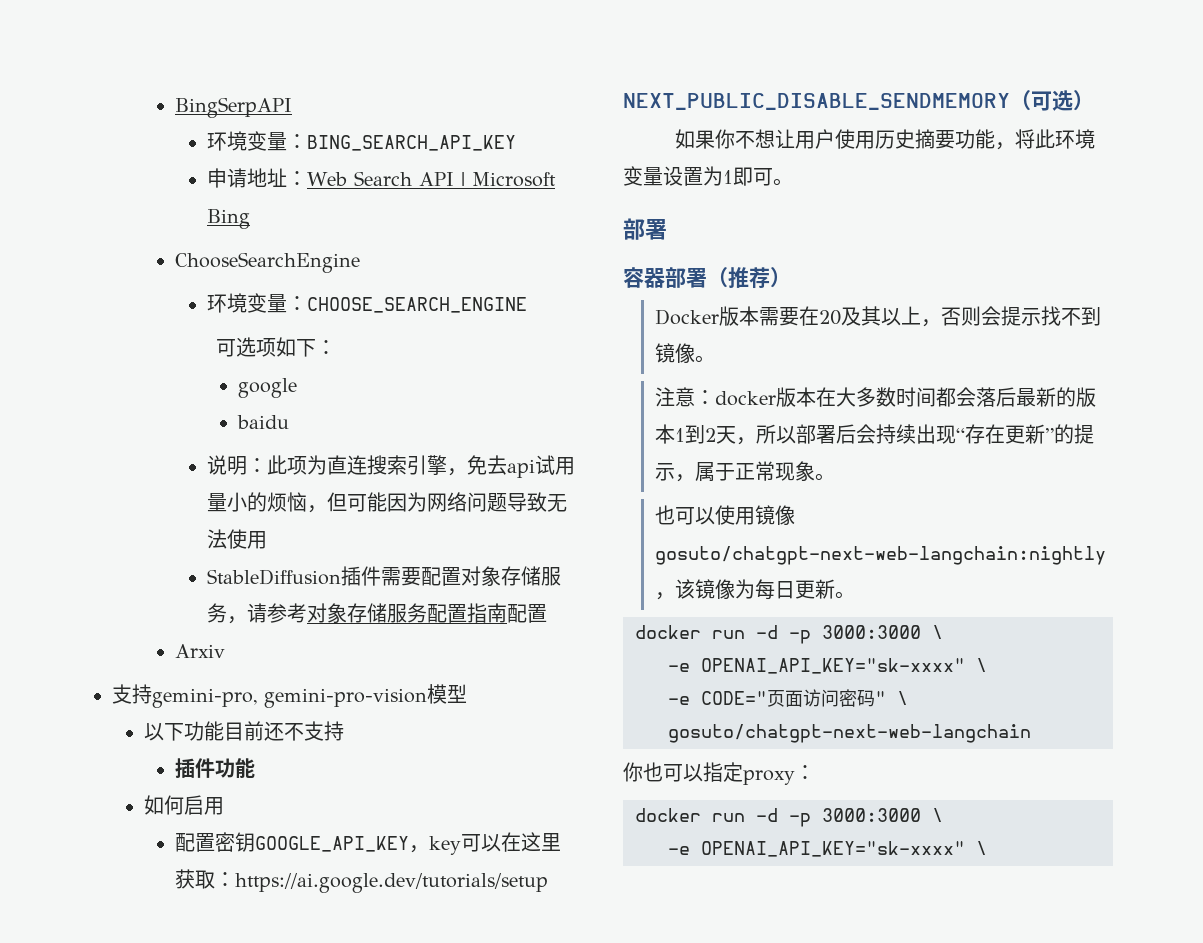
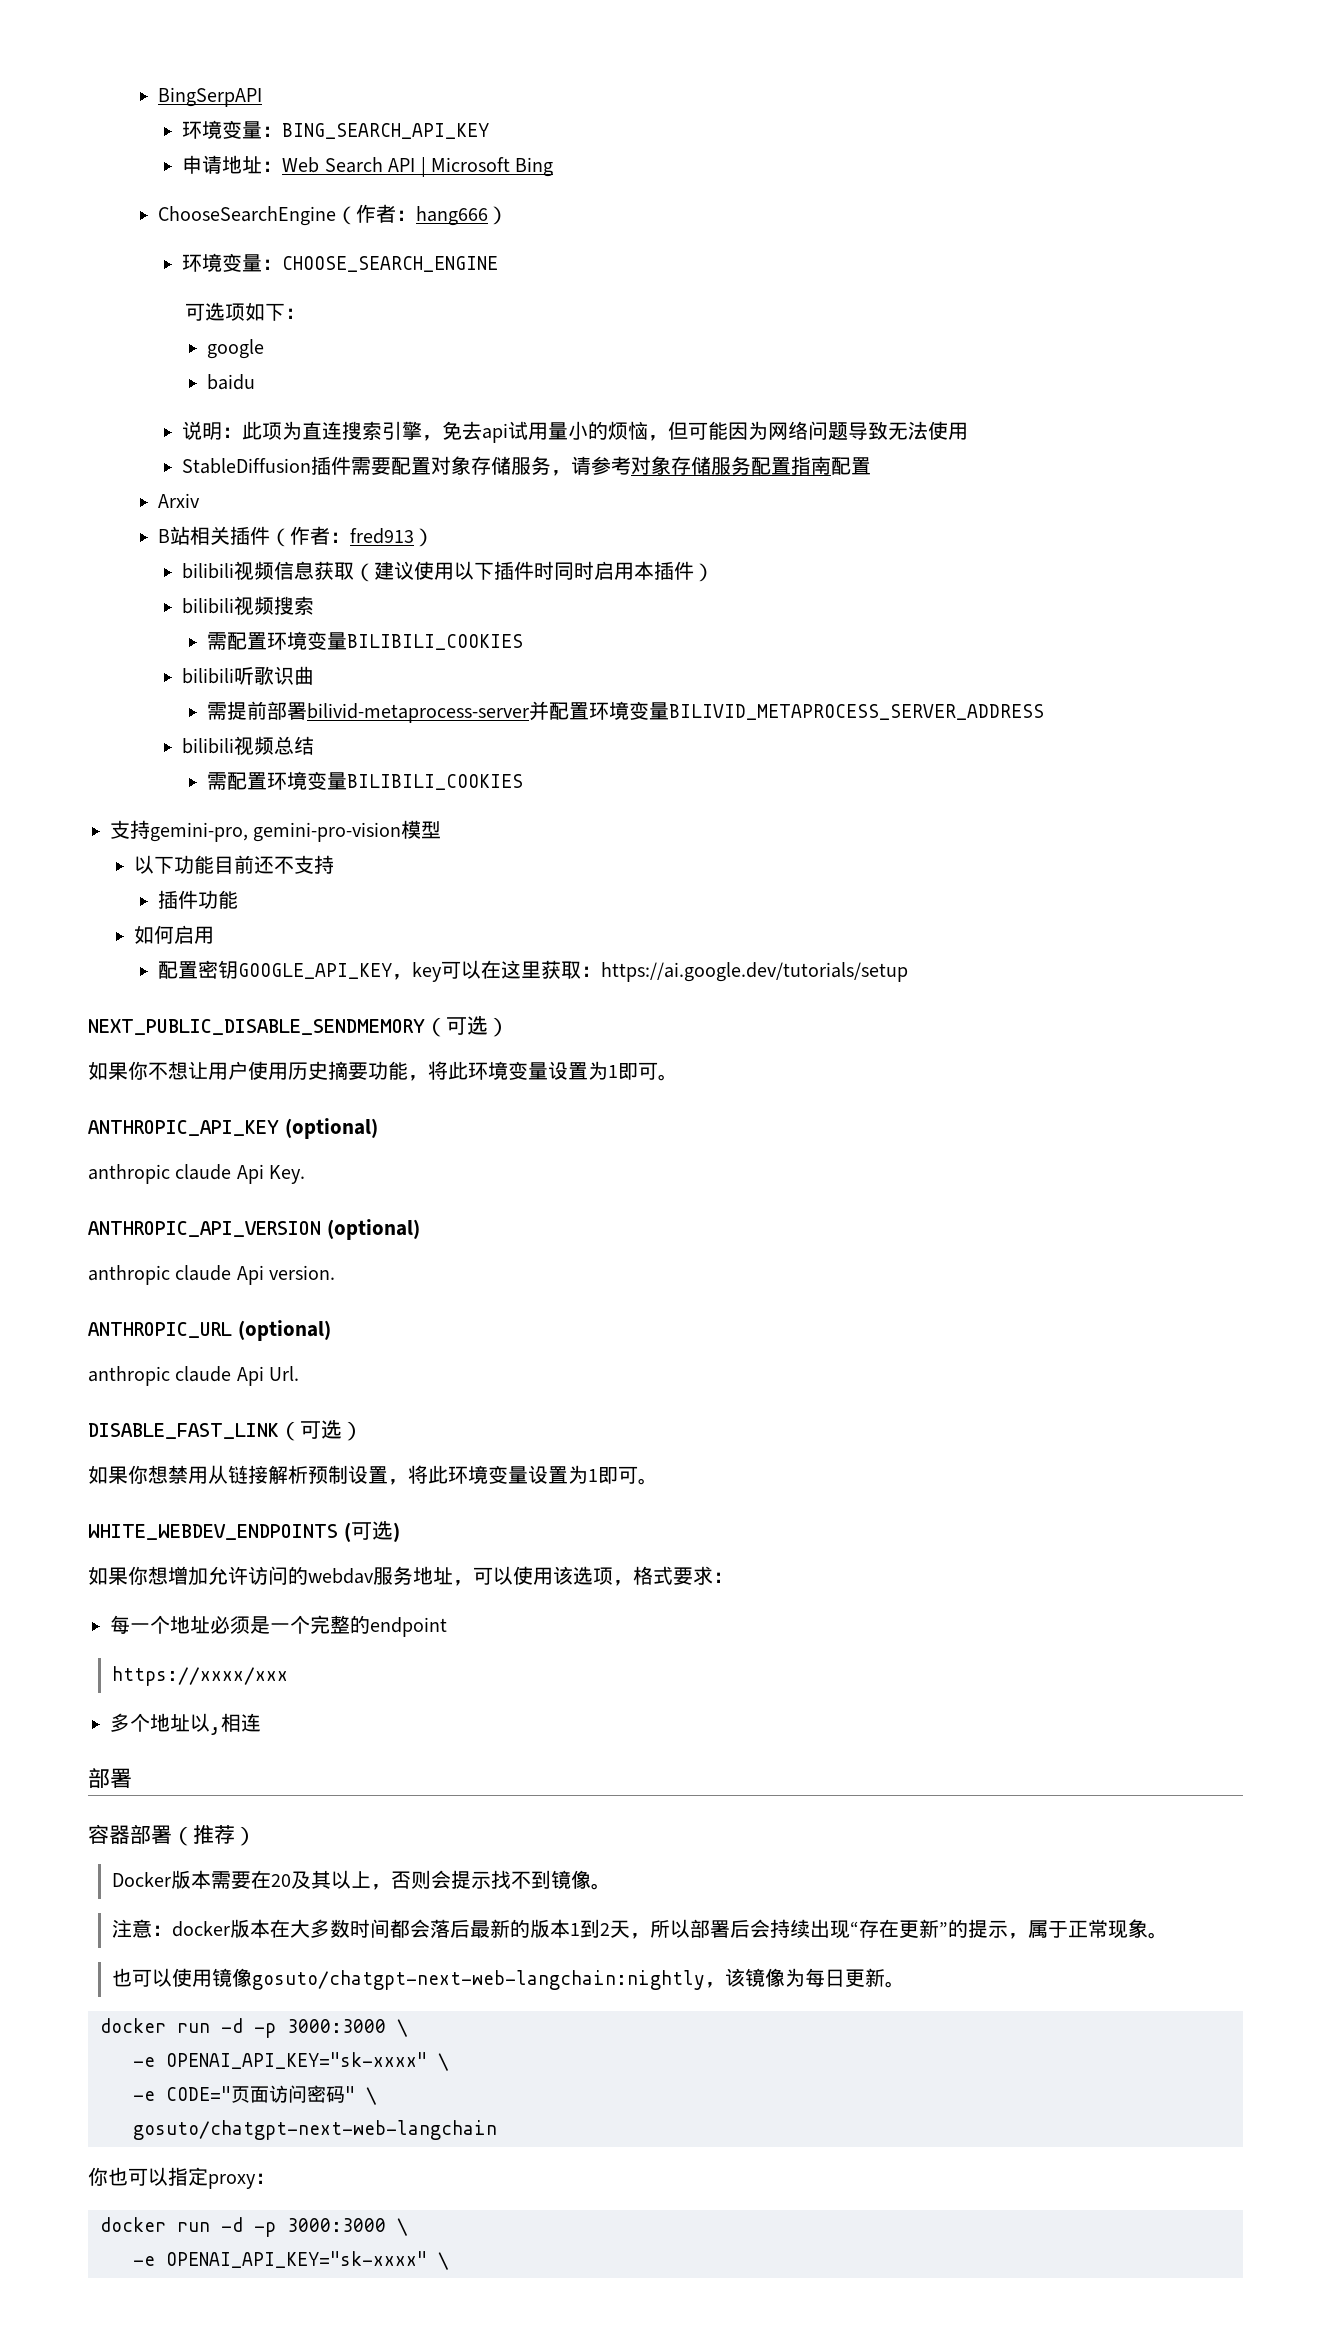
(361, 262) none -> [336,204,509,226] （作者：hang666）
(226, 651) none -> [158,526,435,547] [182,561,715,582] [182,596,315,616] [206,631,523,650] [182,666,315,685] [206,701,1044,723] [182,736,315,756] [206,771,523,790] // B站相关插件（作者：fred913） // bilibili视频信息获取（建议使用以下插件时同时启用本插件） // bilibili视频搜索 // 需配置环境变量BILIBILI_COOKIES // bilibili听歌识曲 // 需提前部署bilivid-metaprocess-server并配置环境变量BILIVID_METAPROCESS_SERVER_ADDRESS // bilibili视频总结 // 需配置环境变量BILIBILI_COOKIES
(793, 182) none -> [88,1118,378,1139] [88,1164,306,1184] [88,1219,420,1240] [88,1265,336,1285] [88,1320,331,1341] [88,1366,300,1386] [88,1420,363,1441] [88,1465,658,1485] [88,1521,400,1542] [88,1566,733,1586] [110,1615,447,1637] [112,1666,289,1686] [110,1713,261,1735] // ANTHROPIC_API_KEY (optional) // anthropic claude Api Key. // ANTHROPIC_API_VERSION (optional) // anthropic claude Api version. // ANTHROPIC_URL (optional) // anthropic claude Api Url. // DISABLE_FAST_LINK（可选） // 如果你想禁用从链接解析预制设置，将此环境变量设置为1即可。 // WHITE_WEBDEV_ENDPOINTS (可选) // 如果你想增加允许访问的webdav服务地址，可以使用该选项，格式要求： // 每一个地址必须是一个完整的endpoint // https://xxxx/xxx // 多个地址以,相连

